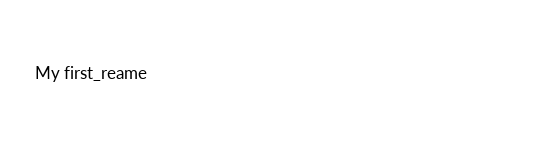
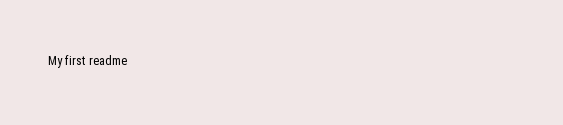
[64,66,148,81] first_reame -> [65,55,127,65] first readme

